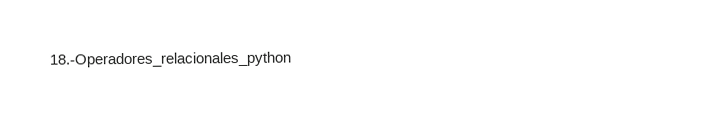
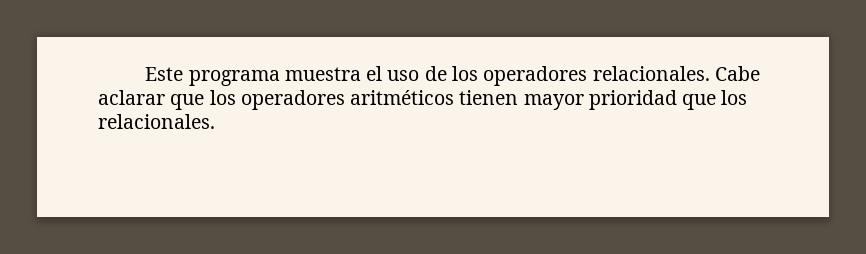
[49,51,291,68] 18.-Operadores_relacionales_python -> [145,66,760,86] [98,90,748,110] [98,114,215,129] Este programa muestra el uso de los operadores relacionales. Cabe aclarar que los operadores aritméticos tienen mayor prioridad que los relacionales.

